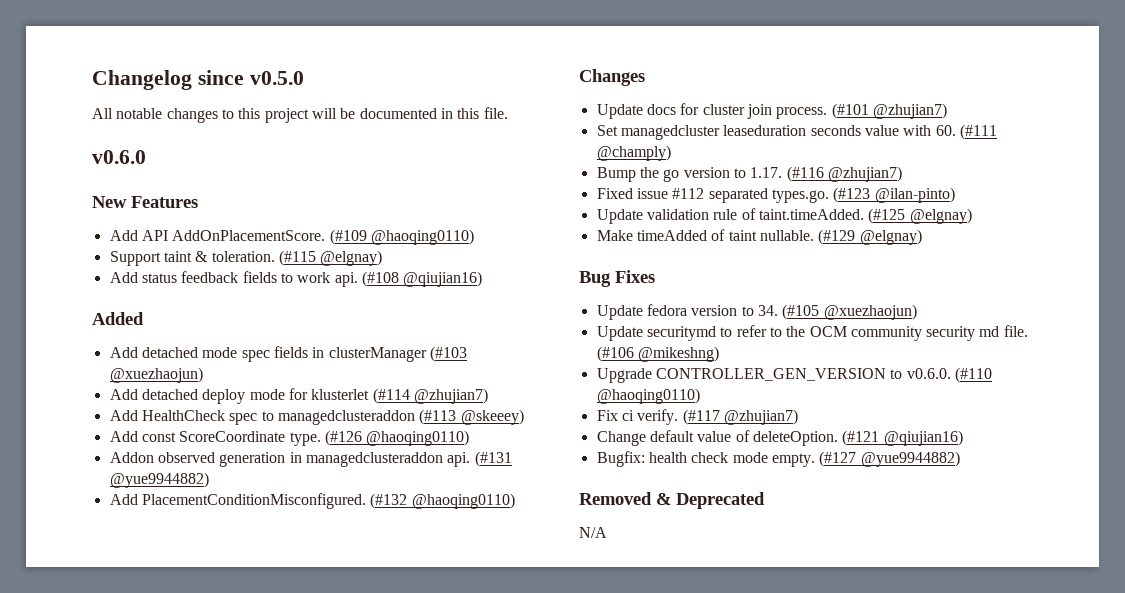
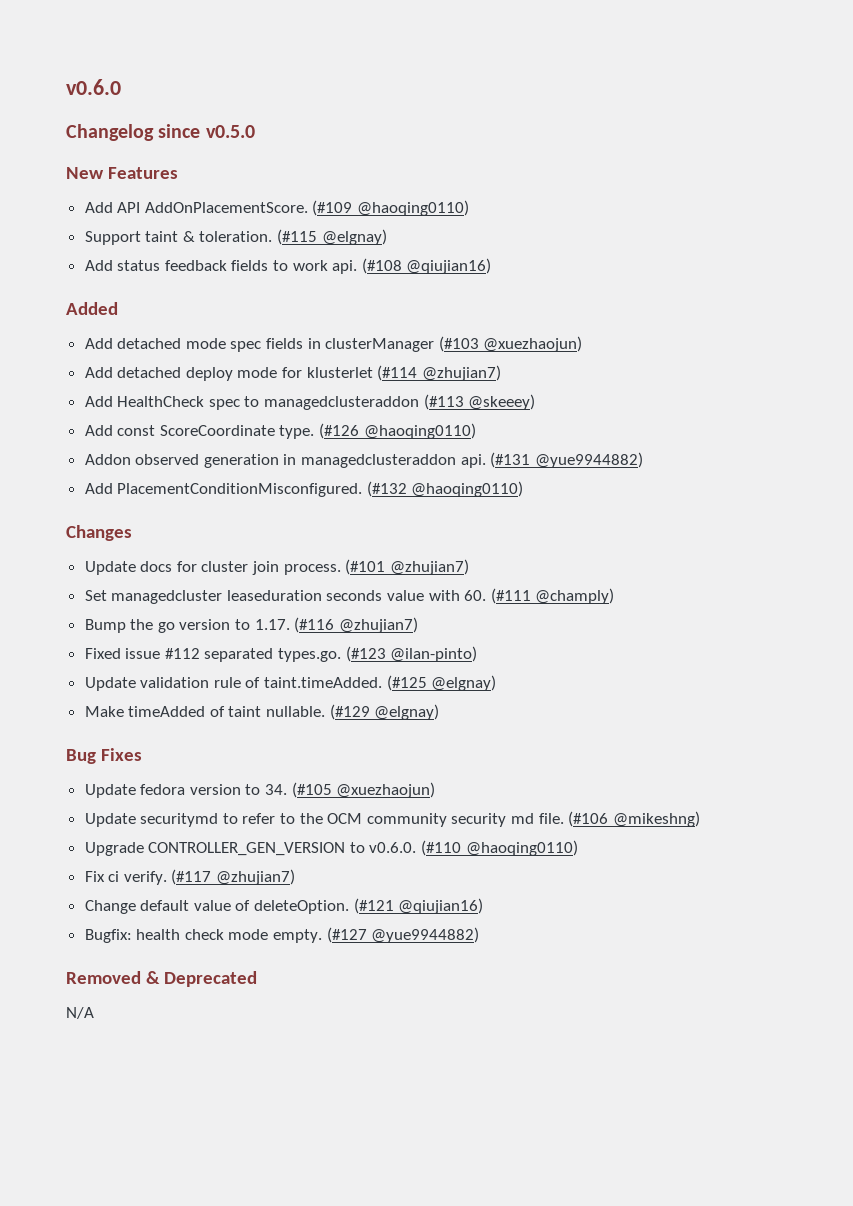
(92, 80) none -> [66,79,121,95] v0.6.0 //
[92,107,508,123] [92,150,146,164] // All notable changes to this project will be documented in this file. // v0.6.0 -> (255, 131) none

